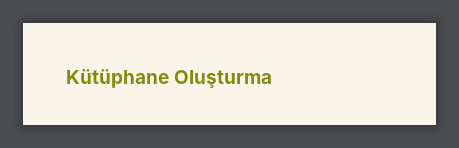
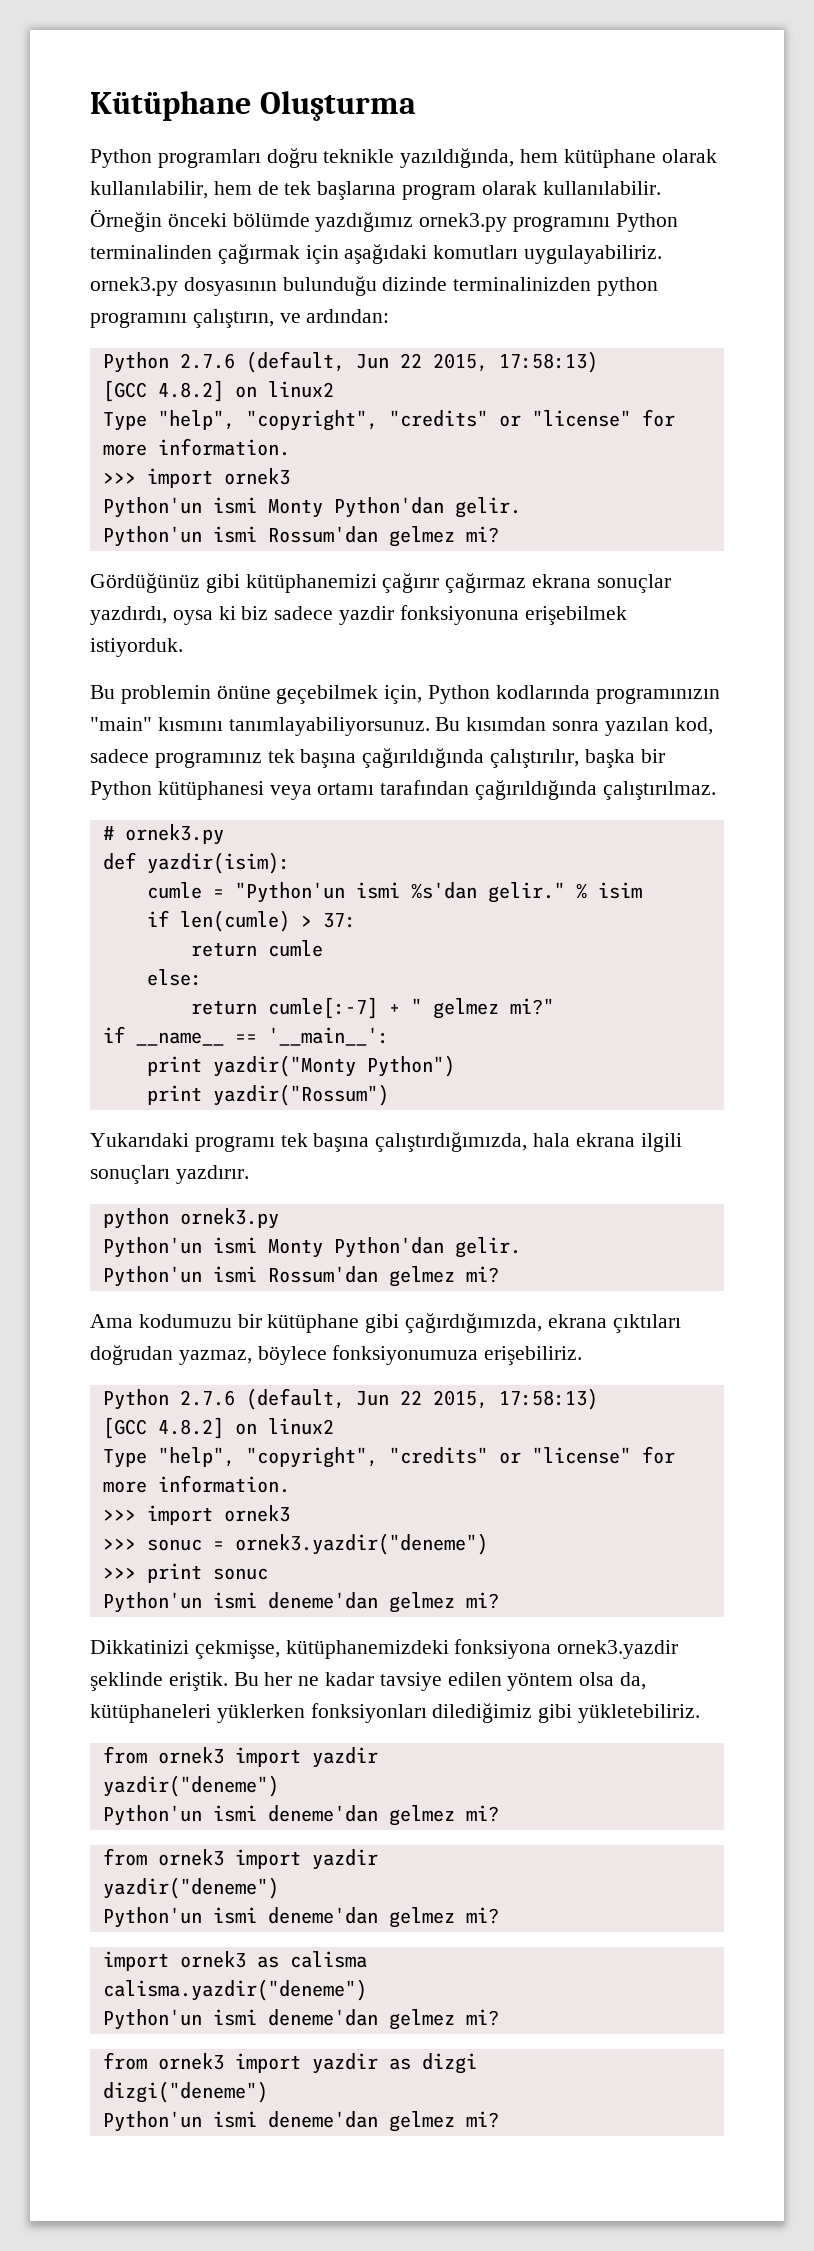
(273, 79) none -> [90,148,717,168] [90,181,661,200] [90,209,678,232] [90,244,663,264] [90,276,659,296] [90,309,390,328] [102,351,598,373] [102,380,334,402] [102,409,675,431] [102,438,290,456] [102,468,290,488] [102,497,521,518] [102,526,499,547] [90,573,671,593] [90,605,627,625] [90,638,183,657] [90,685,720,704] [90,717,713,736] [90,748,665,768] [90,780,716,800] [102,824,224,845] [102,852,290,874] [146,882,642,903] [146,910,356,932] [190,940,323,957] [146,969,202,986] [190,997,554,1019] [102,1026,389,1046] [146,1055,455,1077] [146,1084,389,1106] [90,1132,682,1152] [90,1165,249,1184] [102,1208,279,1229] [102,1237,521,1258] [102,1266,499,1287] [90,1313,681,1333] [90,1345,583,1365] [102,1388,598,1410] [102,1417,334,1439] [102,1446,675,1468] [102,1475,290,1493] [102,1505,290,1525] [102,1533,488,1555] [102,1563,268,1583] [102,1592,499,1613] [90,1639,679,1659] [90,1672,647,1691] [90,1703,701,1723] [102,1746,378,1768] [102,1775,279,1797] [102,1805,499,1826] [102,1848,378,1870] [102,1877,279,1899] [102,1907,499,1928] [102,1951,367,1971] [102,1979,367,2001] [102,2009,499,2030] [102,2052,477,2074] [102,2081,268,2103] [102,2111,499,2132] // Python programları doğru teknikle yazıldığında, hem kütüphane olarak kullanılabilir, hem de tek başlarına program olarak kullanılabilir. Örneğin önceki bölümde yazdığımız ornek3.py programını Python terminalinden çağırmak için aşağıdaki komutları uygulayabiliriz. ornek3.py dosyasının bulunduğu dizinde terminalinizden python programını çalıştırın, ve ardından: // Python 2.7.6 (default, Jun 22 2015, 17:58:13) // [GCC 4.8.2] on linux2 // Type "help", "copyright", "credits" or "license" for more information. // >>> import ornek3 // Python'un ismi Monty Python'dan gelir. // Python'un ismi Rossum'dan gelmez mi? // Gördüğünüz gibi kütüphanemizi çağırır çağırmaz ekrana sonuçlar yazdırdı, oysa ki biz sadece yazdir fonksiyonuna erişebilmek istiyorduk. // Bu problemin önüne geçebilmek için, Python kodlarında programınızın "main" kısmını tanımlayabiliyorsunuz. Bu kısımdan sonra yazılan kod, sadece programınız tek başına çağırıldığında çalıştırılır, başka bir Python kütüphanesi veya ortamı tarafından çağırıldığında çalıştırılmaz. // # ornek3.py // def yazdir(isim): // cumle = "Python'un ismi %s'dan gelir." % isim // if len(cumle) > 37: // return cumle // else: // return cumle[:-7] + " gelmez mi?" // if __name__ == '__main__': // print yazdir("Monty Python") // print yazdir("Rossum") // Yukarıdaki programı tek başına çalıştırdığımızda, hala ekrana ilgili sonuçları yazdırır. // python ornek3.py // Python'un ismi Monty Python'dan gelir. // Python'un ismi Rossum'dan gelmez mi? // Ama kodumuzu bir kütüphane gibi çağırdığımızda, ekrana çıktıları doğrudan yazmaz, böylece fonksiyonumuza erişebiliriz. // Python 2.7.6 (default, Jun 22 2015, 17:58:13) // [GCC 4.8.2] on linux2 // Type "help", "copyright", "credits" or "license" for more information. // >>> import ornek3 // >>> sonuc = ornek3.yazdir("deneme") // >>> print sonuc // Python'un ismi deneme'dan gelmez mi? // Dikkatinizi çekmişse, kütüphanemizdeki fonksiyona ornek3.yazdir şeklinde eriştik. Bu her ne kadar tavsiye edilen yöntem olsa da, kütüphaneleri yüklerken fonksiyonları dilediğimiz gibi yükletebiliriz. // from ornek3 import yazdir // yazdir("deneme") // Python'un ismi deneme'dan gelmez mi? // from ornek3 import yazdir // yazdir("deneme") // Python'un ismi deneme'dan gelmez mi? // import ornek3 as calisma // calisma.yazdir("deneme") // Python'un ismi deneme'dan gelmez mi? // from ornek3 import yazdir as dizgi // dizgi("deneme") // Python'un ismi deneme'dan gelmez mi?

